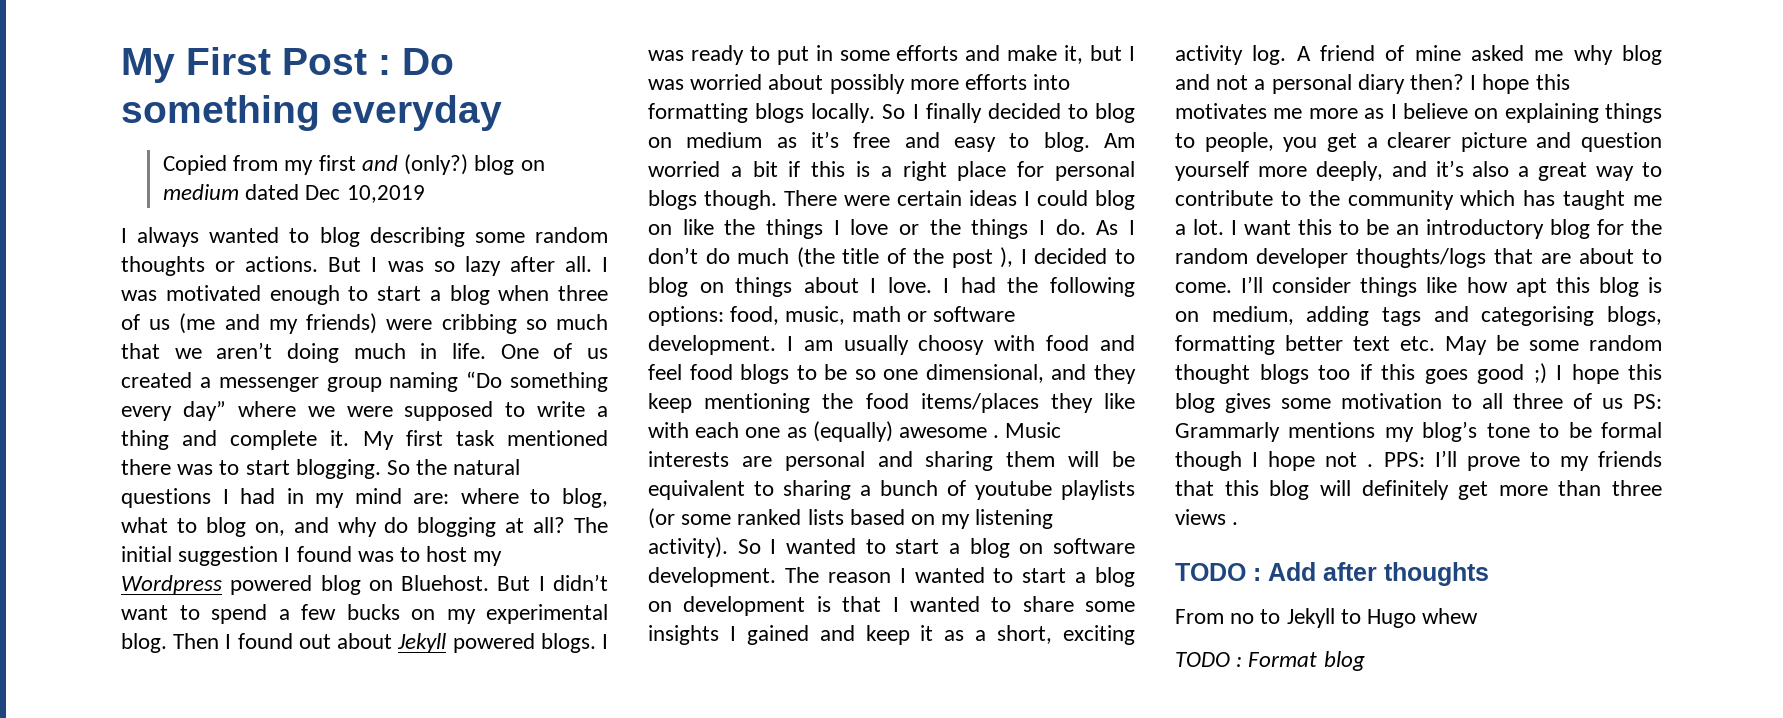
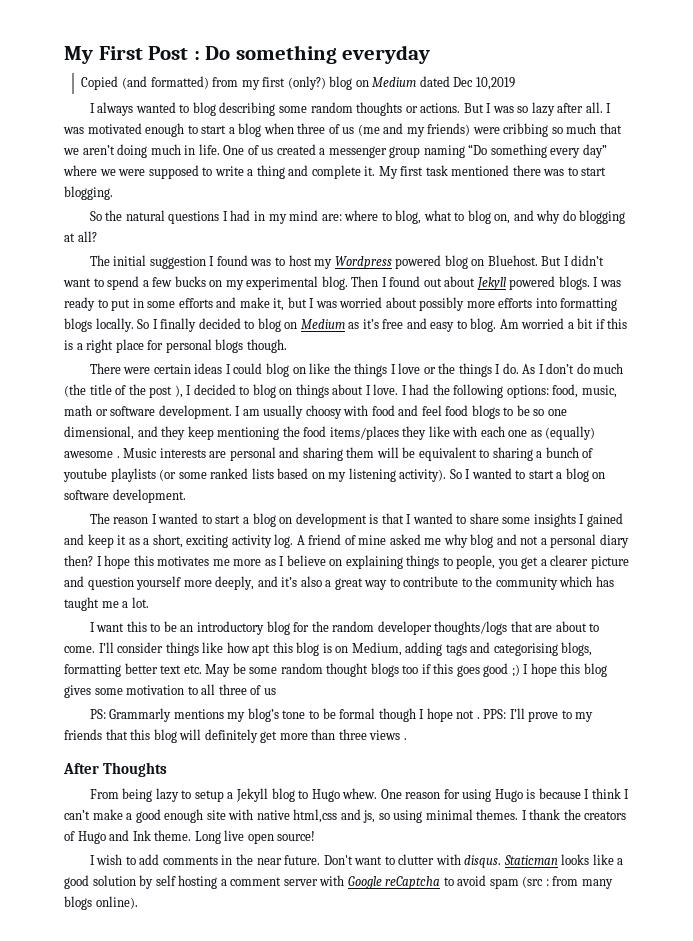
(228, 165) none -> [121,76,209,89] (and formatted)
[361,155,398,171] and -> (286, 82) none
[163,184,240,200] medium -> [372,77,417,87] Medium
(381, 469) none -> (113, 193) //
(566, 525) none -> (97, 236) //
[686,132,763,148] medium -> [300,319,345,329] Medium
(777, 200) none -> (287, 346) //
(776, 577) none -> (186, 496) //
(1224, 227) none -> (149, 602) //
[1211,306,1294,325] medium, -> [351,642,402,656] Medium,
(1623, 403) none -> (276, 691) //
[1175,562,1489,586] [1175,608,1479,628] [1175,651,1365,671] TODO : Add after thoughts // From no to Jekyll to Hugo whew // TODO : Format blog -> [63,762,167,777] [89,788,630,802] [64,809,627,823] [64,830,316,844] [89,854,624,868] [64,875,613,889] [64,896,138,910] After Thoughts // From being lazy to setup a Jekyll blog to Hugo whew. One reason for using Hugo is because I think I can’t make a good enough site with native html,css and js, so using minimal themes. I thank the creators of Hugo and Ink theme. Long live open source! // I wish to add comments in the near future. Don't want to clutter with disqus. Staticman looks like a good solution by self hosting a comment server with Google reCaptcha to avoid spam (src : from many blogs online).

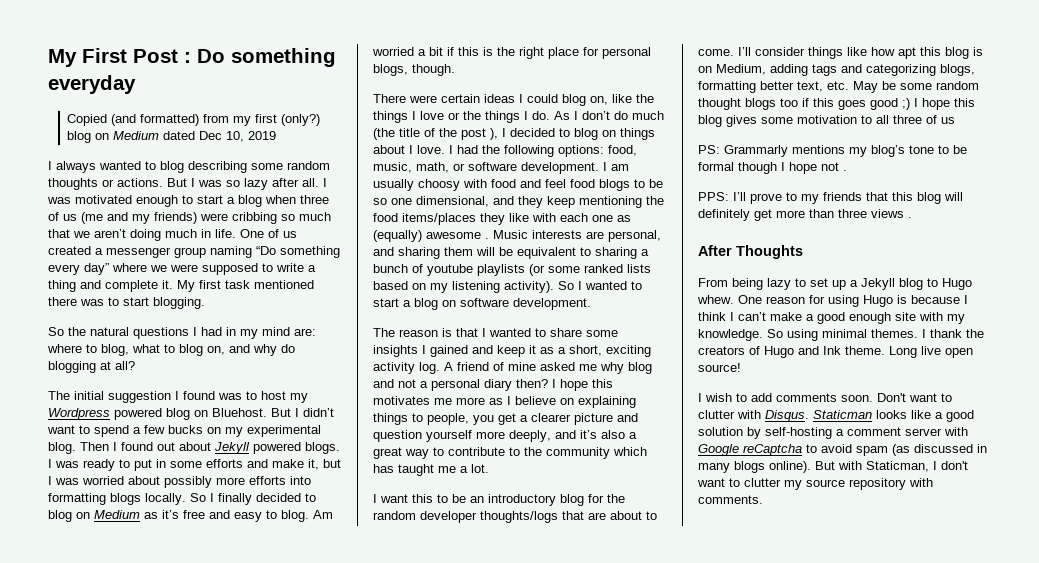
[475,77,515,90] 10,2019 -> [226,131,277,142] 10, 2019
[76,343,83,350] a -> [497,47,515,56] the
[215,339,244,353] blogs -> [373,64,408,76] blogs,
[292,367,306,374] on -> [590,96,608,105] on,
[64,405,92,416] math -> [416,162,449,173] math,
[229,447,276,461] personal -> [608,230,661,242] personal,
[151,513,367,527] I wanted to start a blog on development -> (438, 333) none
[493,643,558,656] categorising -> [866,64,936,76] categorizing
[160,665,182,674] text -> [797,81,823,92] text,
(480, 718) none -> (847, 170) //
[194,790,224,802] setup -> [810,278,846,290] set up
[256,809,390,823] native html,css and js, so -> [947,314,965,324] [698,329,783,341] my knowledge. So
[221,854,321,865] in the near future. -> [841,395,873,402] soon.
[464,855,502,868] disqus. -> [765,410,809,422] Disqus.
[155,875,218,889] self hosting -> [765,427,832,439] self-hosting
[522,876,613,889] [64,896,138,910] (src : from many blogs online). -> [892,444,987,456] [698,461,968,473] [697,478,933,490] [698,495,763,504] (as discussed in many blogs online). But with Staticman, I don't want to clutter my source repository with comments.

